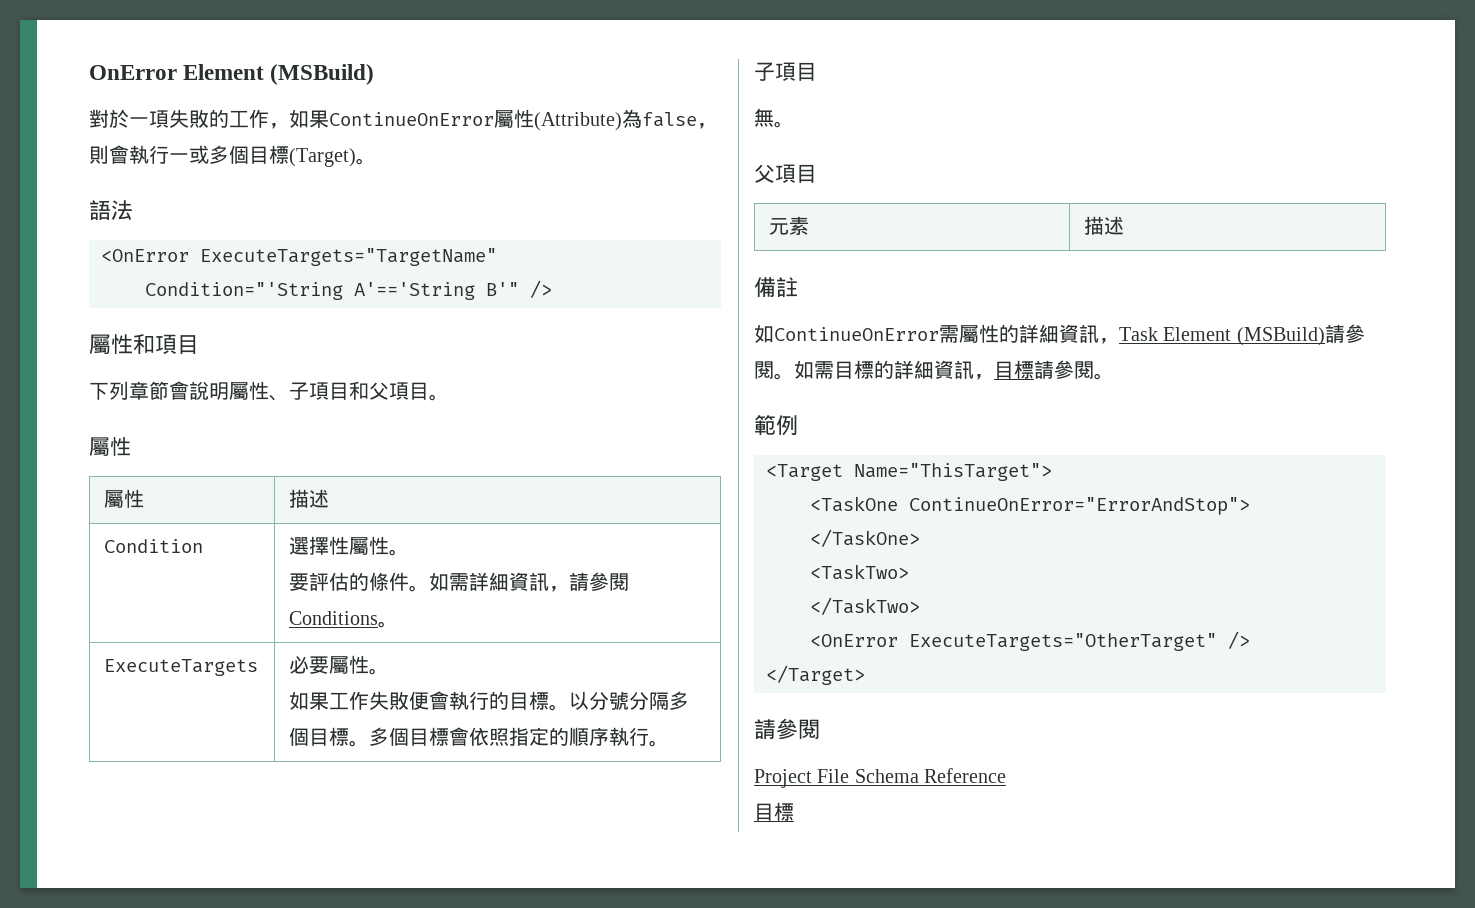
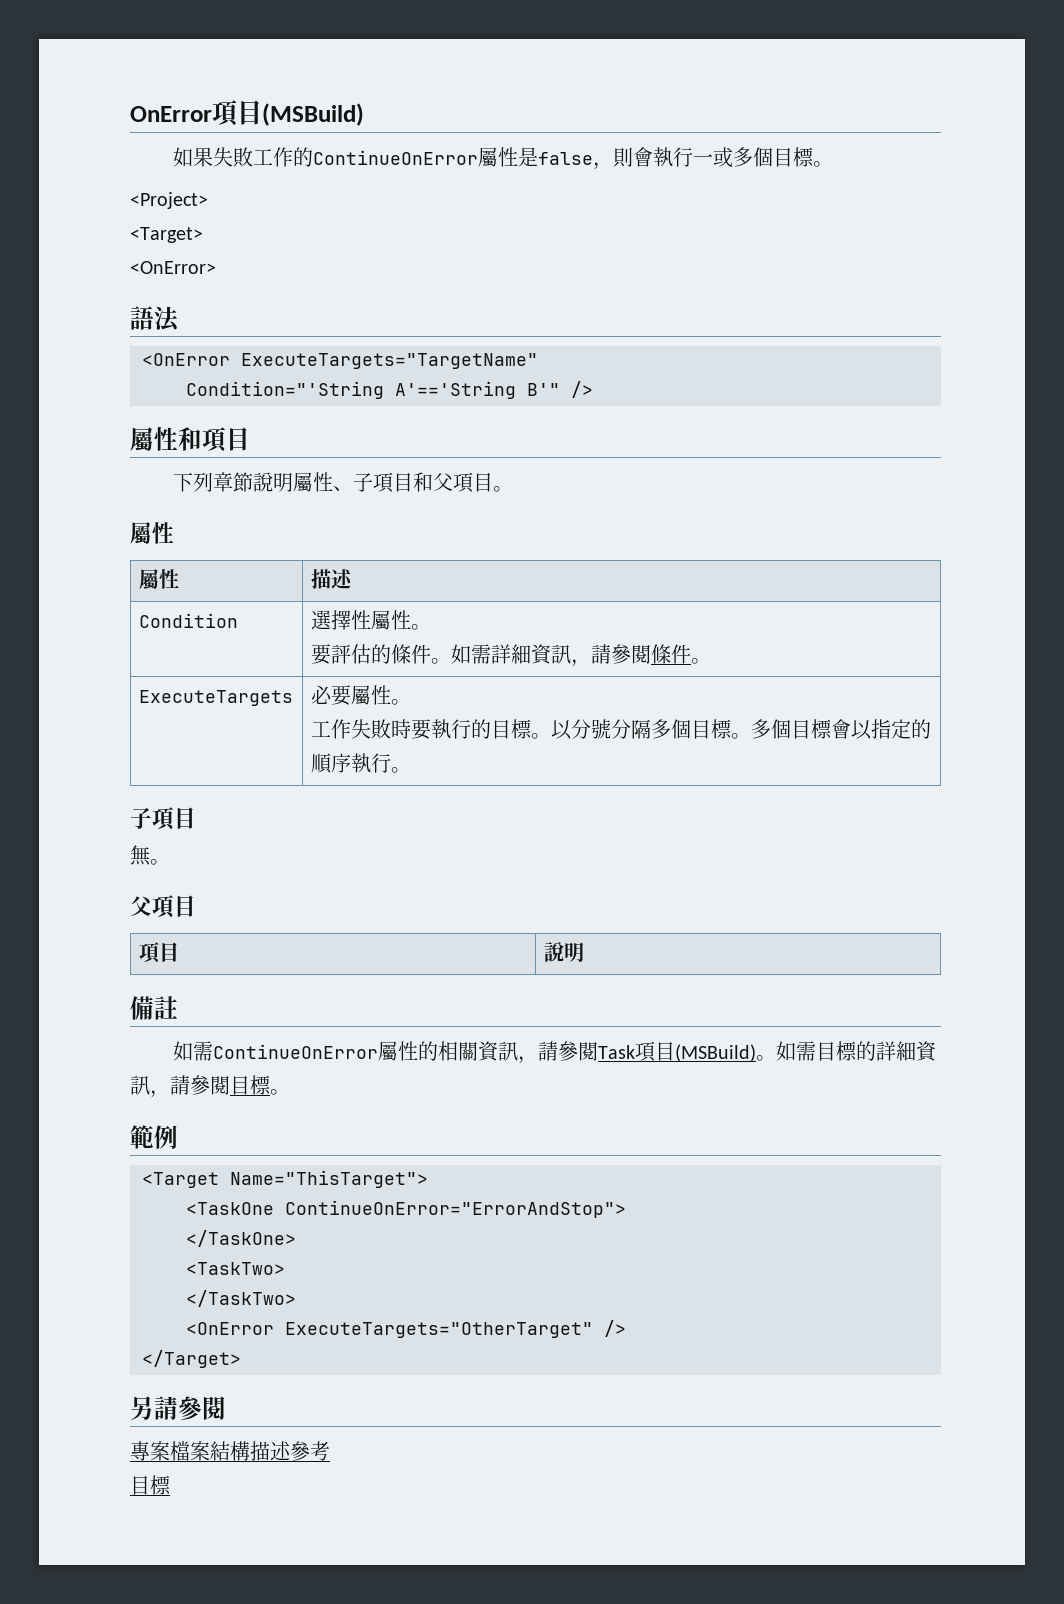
[183,64,265,80] Element -> [212,100,262,126] 項目
[89,109,642,131] 對於一項失敗的工作，如果ContinueOnError屬性(Attribute)為 -> [173,147,539,167] 如果失敗工作的ContinueOnError屬性是
[289,148,376,167] (Target)。 -> [813,161,834,167] [130,192,208,209] [130,227,203,243] [130,261,216,274] 。 // <Project> // <Target> // <OnError>
[169,381,189,400] 會 -> (254, 482) none
[289,611,379,625] Conditions -> [650,644,691,664] 條件
[289,691,330,710] 如果 -> (411, 702) none
[409,691,450,710] 便會 -> [390,719,431,740] 時要
[469,727,510,746] 依照 -> [850,720,872,740] 以
[769,216,810,235] [1084,216,1125,235] 元素 | 描述 -> [138,942,179,963] [543,941,584,962] 項目 | 說明
[774,324,1365,346] [754,361,774,379] ContinueOnError需屬性的詳細資訊，Task Element (MSBuild)請參閱 -> [193,1041,757,1064] 需ContinueOnError屬性的相關資訊，請參閱Task項目(MSBuild)
[994,360,1094,379] 目標請參閱 -> [170,1075,271,1095] 請參閱目標
(865, 675) none -> [130,1396,154,1420] 另
[754,768,1007,788] Project File Schema Reference -> [130,1441,330,1461] 專案檔案結構描述參考

